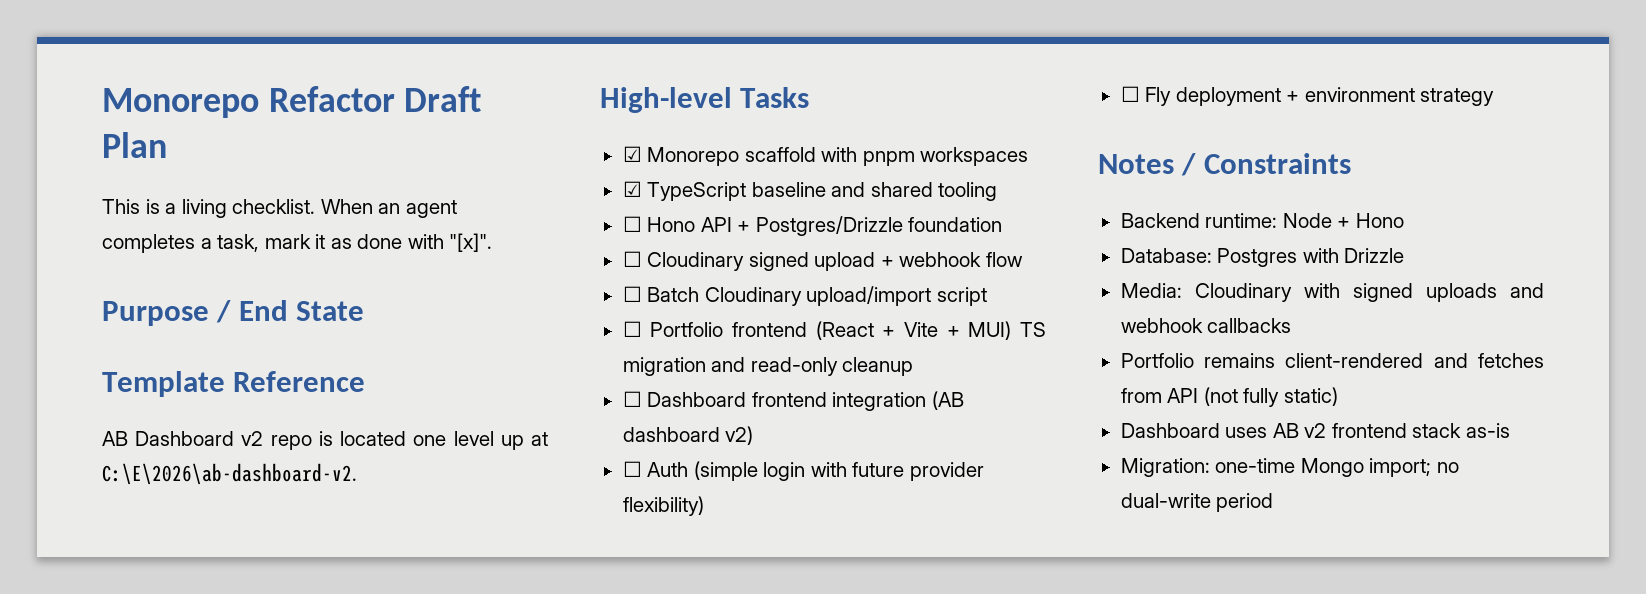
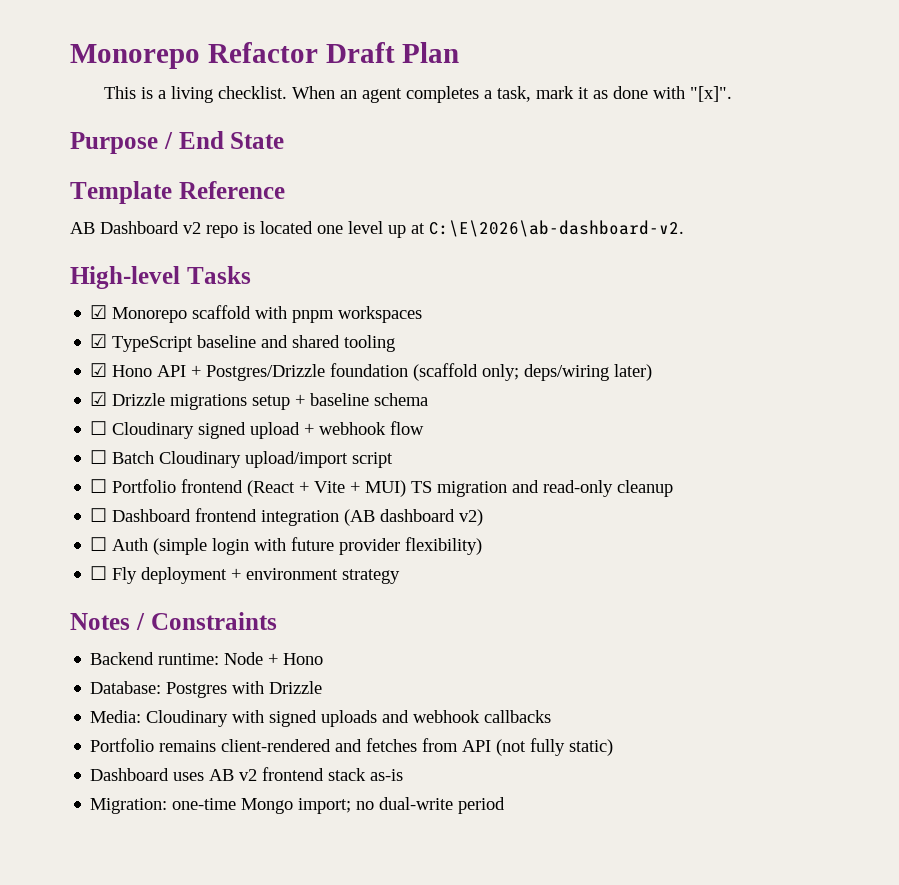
[622,216,642,232] ☐ -> [90,363,108,377] ☑
(1003, 224) none -> [413,363,653,381] [90,392,429,410] (scaffold only; deps/wiring later) // ☑ Drizzle migrations setup + baseline schema

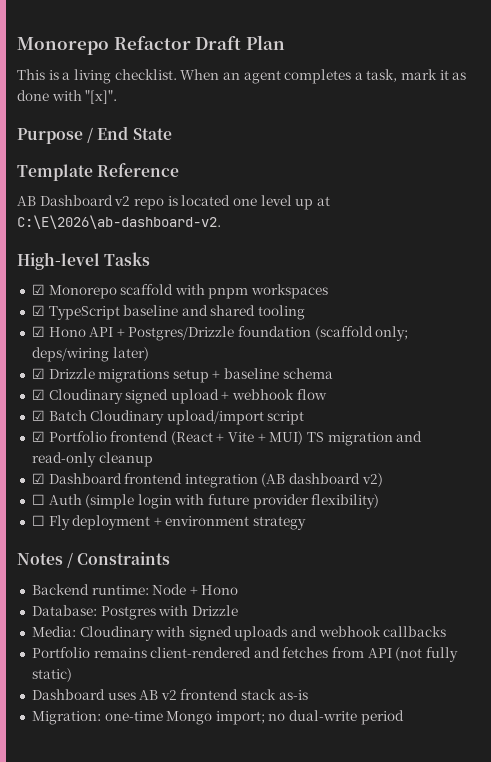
[90,421,108,435] ☐ -> [31,389,45,400] ☑
[90,450,108,464] ☐ -> [31,410,45,421] ☑
[90,479,108,493] ☐ -> [31,431,45,442] ☑
[90,508,108,522] ☐ -> [31,473,45,484] ☑

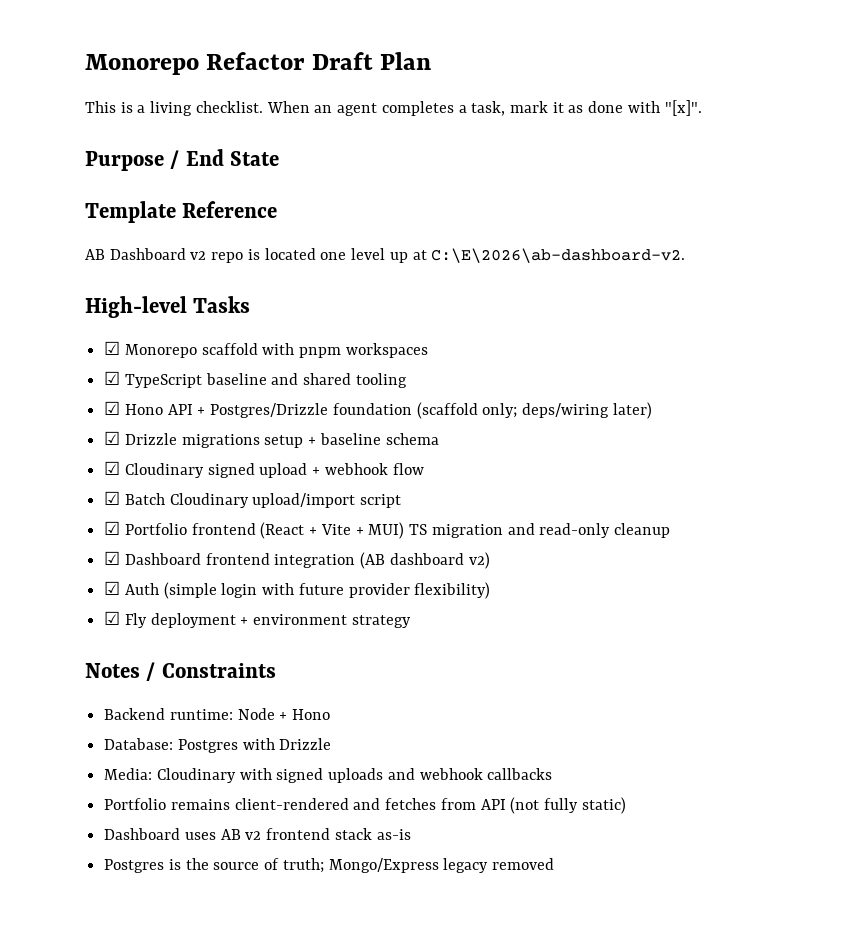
[31,494,45,505] ☐ -> [104,581,121,595] ☑
[31,515,45,526] ☐ -> [104,611,121,625] ☑
[31,710,404,725] Migration: one-time Mongo import; no dual-write period -> [104,858,555,873] Postgres is the source of truth; Mongo/Express legacy removed

